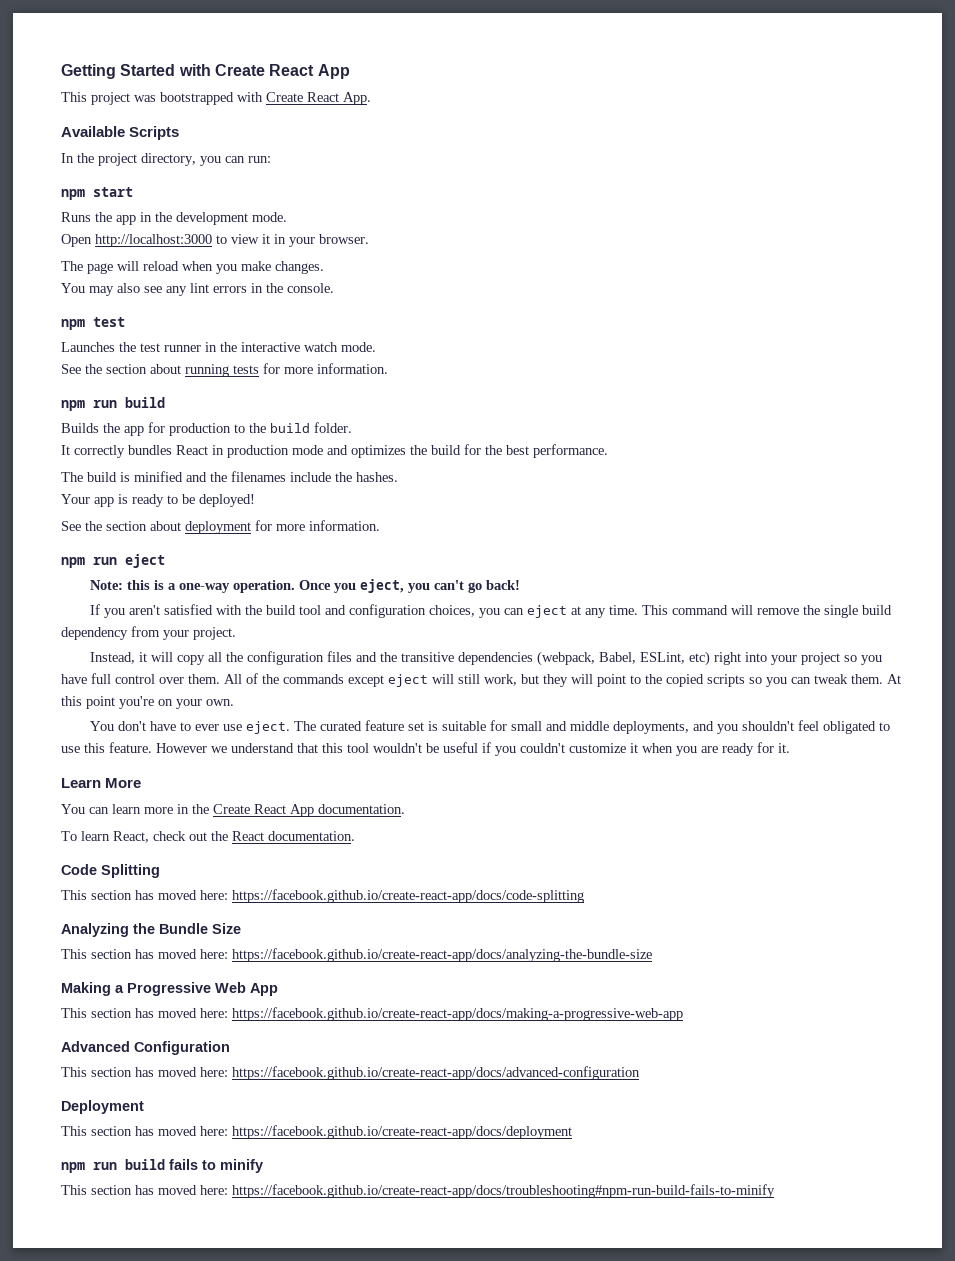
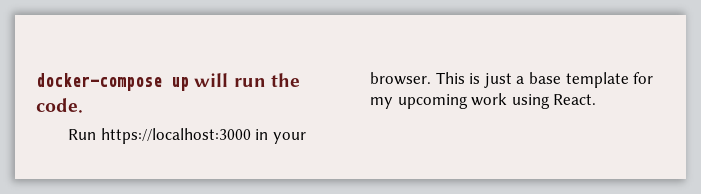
[61,64,350,79] [61,92,371,105] [61,126,180,140] [61,153,271,166] [61,187,133,200] [61,212,287,225] [61,234,369,247] [61,261,324,274] [61,283,334,296] [61,317,125,330] [61,342,376,352] [61,363,388,377] [61,397,165,411] [61,422,352,436] [61,444,608,458] [61,471,398,482] [61,494,255,507] [61,520,380,534] [61,554,165,568] [89,579,520,593] [89,604,892,618] [61,626,236,640] [89,651,882,666] [61,673,901,687] [61,696,234,709] [89,720,890,734] [61,742,790,756] [61,778,142,788] [61,804,405,817] [61,831,355,843] [61,864,160,878] [61,889,584,903] [61,923,241,937] [61,948,652,962] [61,982,278,996] [61,1007,683,1021] [61,1041,230,1055] [61,1066,640,1080] [61,1100,144,1114] [61,1125,572,1139] [61,1159,263,1173] [61,1184,775,1198] Getting Started with Create React App // This project was bootstrapped with Create React App. // Available Scripts // In the project directory, you can run: // npm start // Runs the app in the development mode. // Open http://localhost:3000 to view it in your browser. // The page will reload when you make changes. // You may also see any lint errors in the console. // npm test // Launches the test runner in the interactive watch mode. // See the section about running tests for more information. // npm run build // Builds the app for production to the build folder. // It correctly bundles React in production mode and optimizes the build for the best performance. // The build is minified and the filenames include the hashes. // Your app is ready to be deployed! // See the section about deployment for more information. // npm run eject // Note: this is a one-way operation. Once you eject, you can't go back! // If you aren't satisfied with the build tool and configuration choices, you can eject at any time. This command will remove the single build dependency from your project. // Instead, it will copy all the configuration files and the transitive dependencies (webpack, Babel, ESLint, etc) right into your project so you have full control over them. All of the commands except eject will still work, but they will point to the copied scripts so you can tweak them. At this point you're on your own. // You don't have to ever use eject. The curated feature set is suitable for small and middle deployments, and you shouldn't feel obligated to use this feature. However we understand that this tool wouldn't be useful if you couldn't customize it when you are ready for it. // Learn More // You can learn more in the Create React App documentation. // To learn React, check out the React documentation. // Code Splitting // This section has moved here: https://facebook.github.io/create-react-app/docs/code-splitting // Analyzing the Bundle Size // This section has moved here: https://facebook.github.io/create-react-app/docs/analyzing-the-bundle-size // Making a Progressive Web App // This section has moved here: https://facebook.github.io/create-react-app/docs/making-a-progressive-web-app // Advanced Configuration // This section has moved here: https://facebook.github.io/create-react-app/docs/advanced-configuration // Deployment // This section has moved here: https://facebook.github.io/create-react-app/docs/deployment // npm run build fails to minify // This section has moved here: https://facebook.github.io/create-react-app/docs/troubleshooting#npm-run-build-fails-to-minify -> [36,73,300,91] [36,98,83,113] [67,128,306,144] [370,72,654,88] [370,93,597,109] docker-compose up will run the code. // Run https://localhost:3000 in your browser. This is just a base template for my upcoming work using React.

